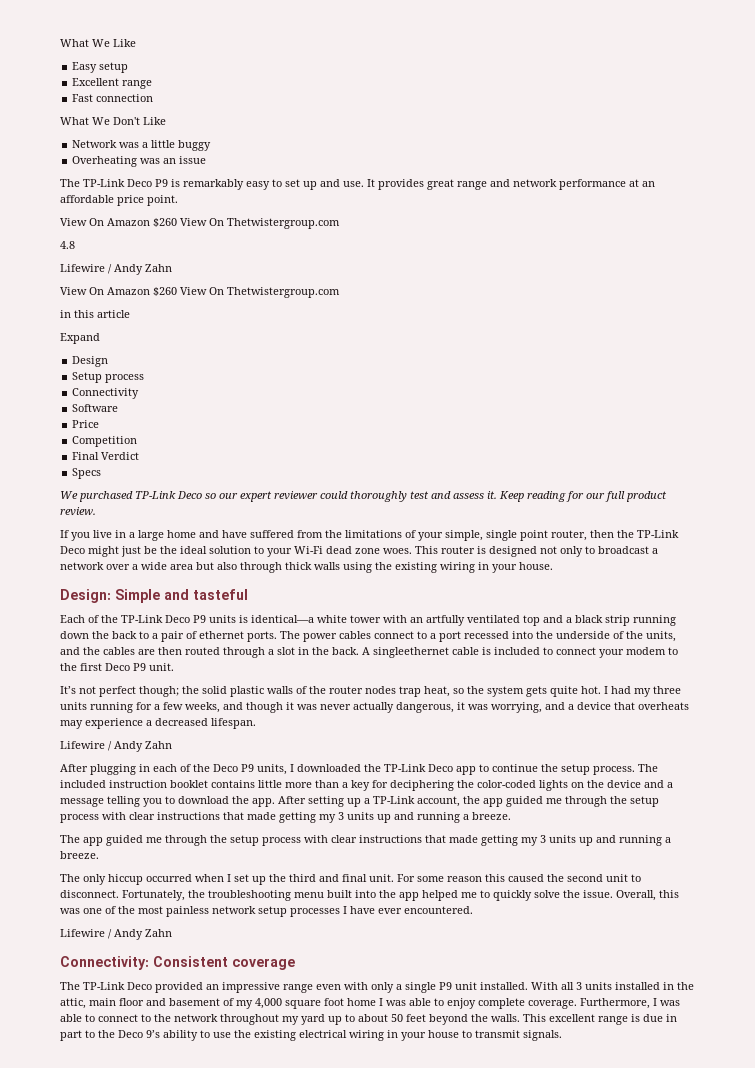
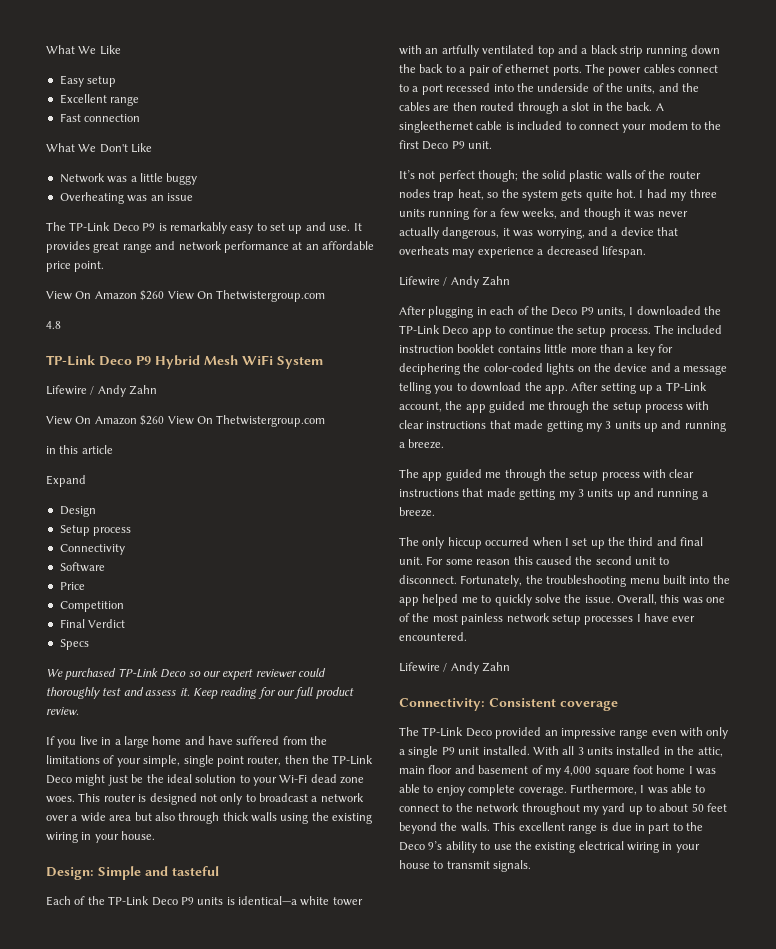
(75, 245) none -> [46,355,323,369] // TP-Link Deco P9 Hybrid Mesh WiFi System

